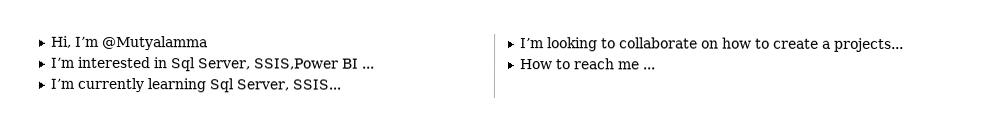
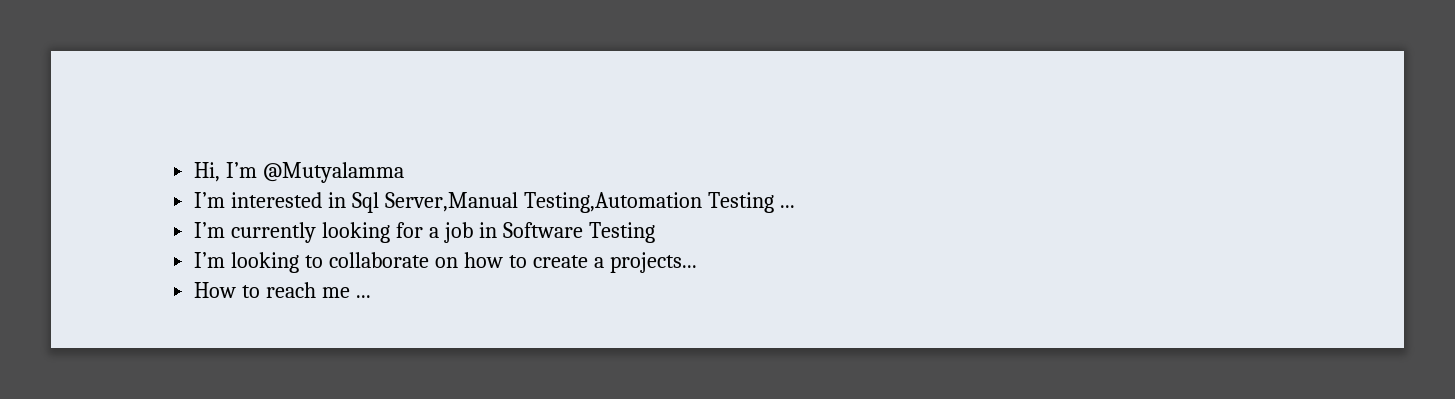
[196,58,359,70] Server, SSIS,Power BI -> [384,192,774,213] Server,Manual Testing,Automation Testing
[146,78,341,93] learning Sql Server, SSIS... -> [322,222,655,243] looking for a job in Software Testing

